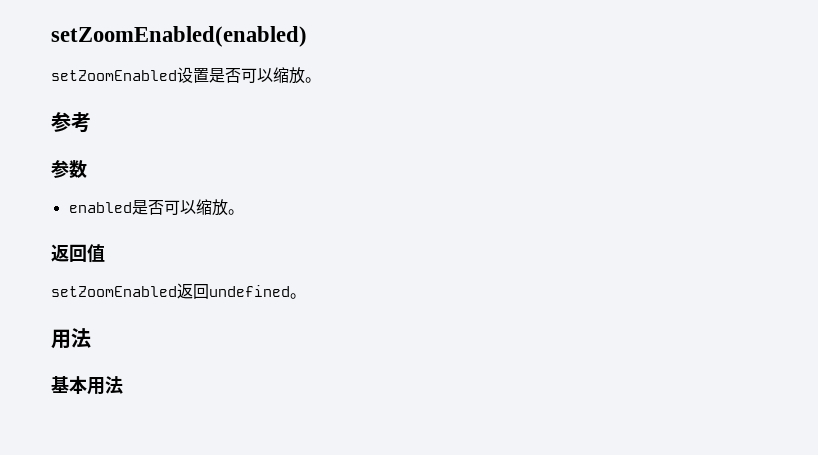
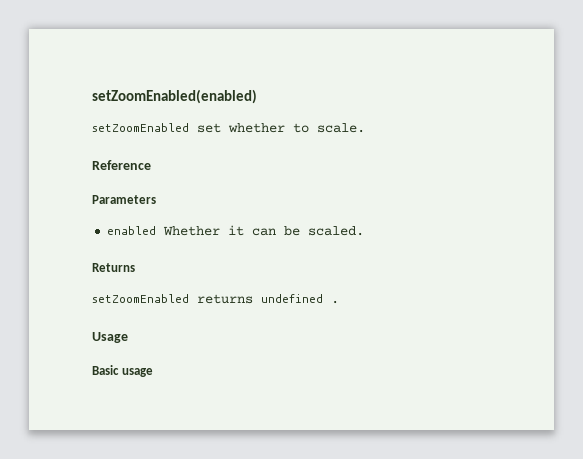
[177,67,321,84] [51,112,91,133] [51,160,87,178] [68,199,244,216] [51,244,105,263] [51,283,306,299] [51,328,91,349] [51,376,123,395] 设置是否可以缩放。 // 参考 // 参数 // enabled是否可以缩放。 // 返回值 // setZoomEnabled返回undefined。 // 用法 // 基本用法 -> [197,123,365,133] [92,160,151,170] [92,195,156,204] [107,225,365,236] [92,263,135,272] [92,294,339,304] [92,332,128,343] [92,365,153,377] set whether to scale. // Reference // Parameters // enabled Whether it can be scaled. // Returns // setZoomEnabled returns undefined . // Usage // Basic usage

